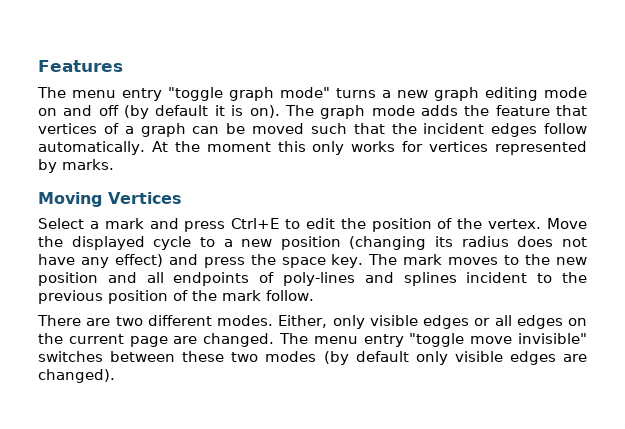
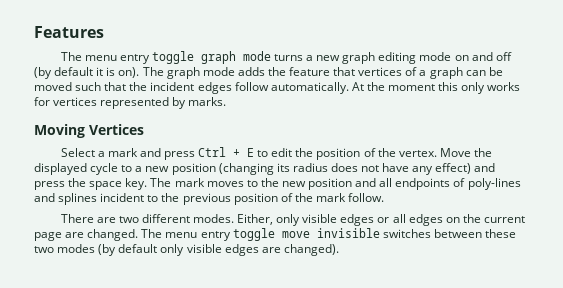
[168,87,330,101] "toggle graph mode" -> [151,51,271,64] toggle graph mode
[231,218,280,229] Ctrl+E -> [198,147,255,157] Ctrl + E
[409,333,587,347] "toggle move invisible" -> [232,228,380,241] toggle move invisible

